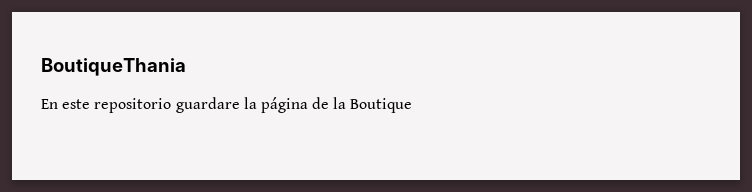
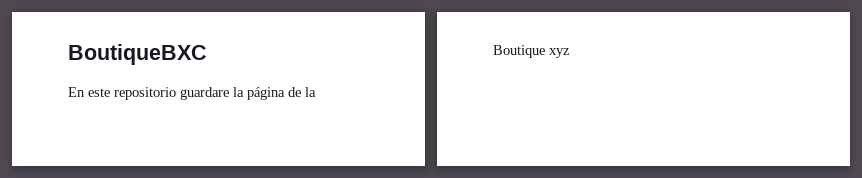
[41,58,186,76] BoutiqueThania -> [68,44,207,65] BoutiqueBXC
(413, 105) none -> [549,48,570,58] xyz

